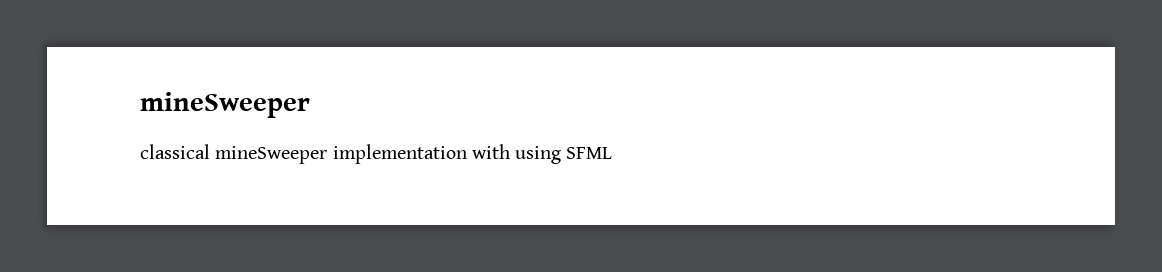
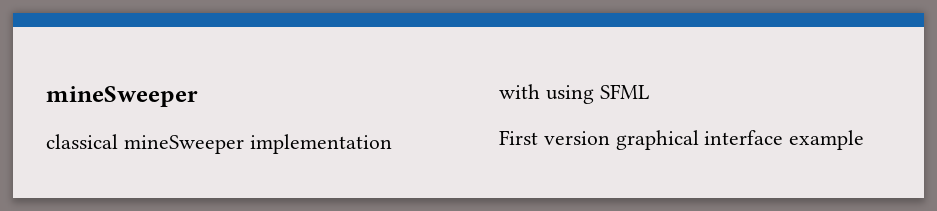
(613, 153) none -> [499,130,865,150] // First version graphical interface example

